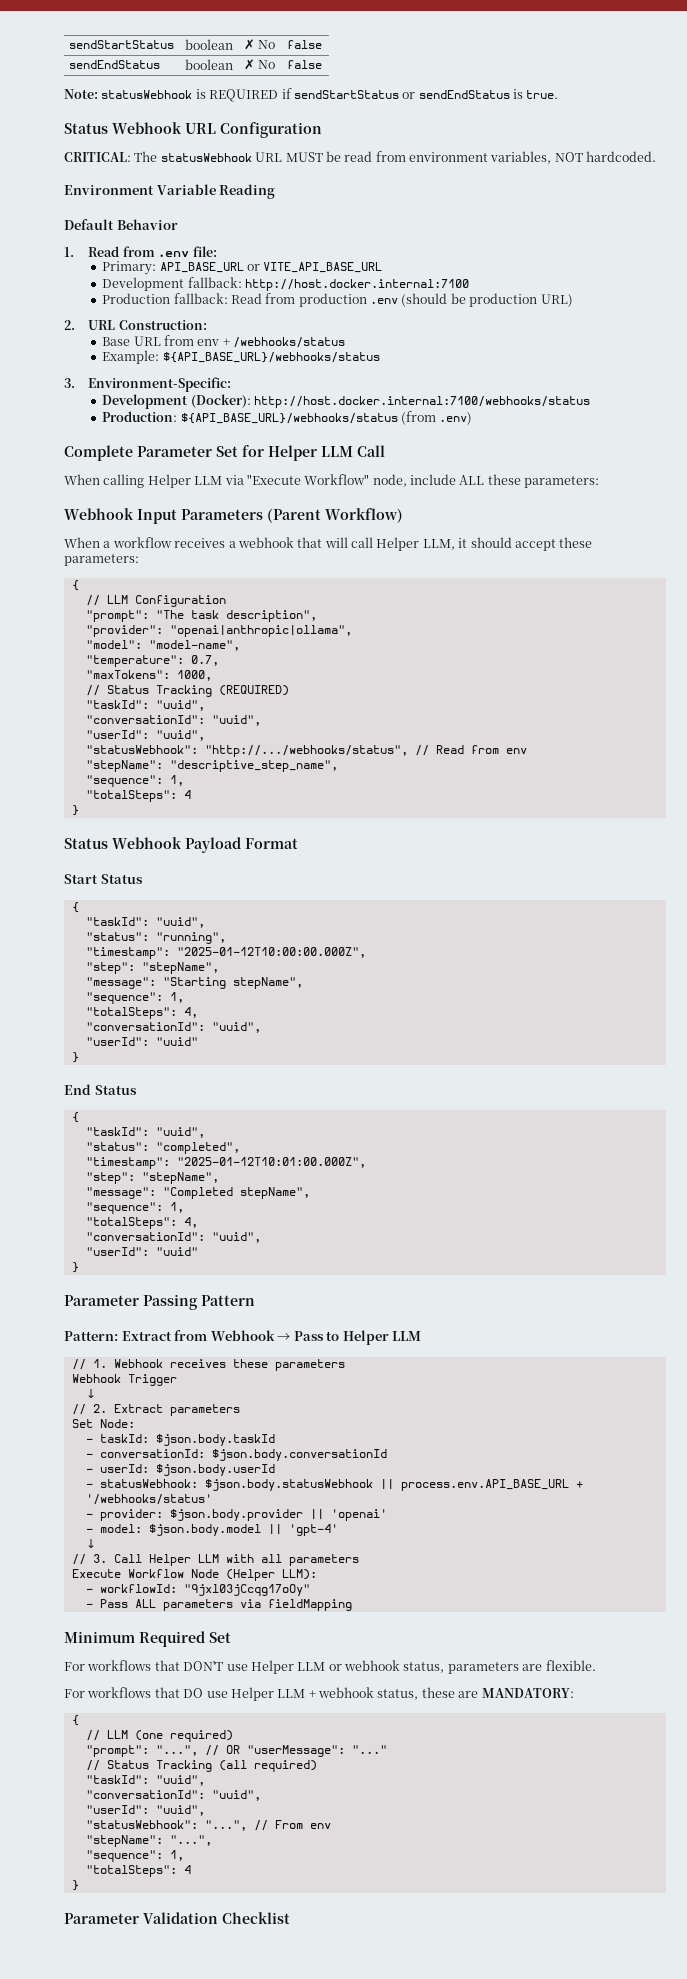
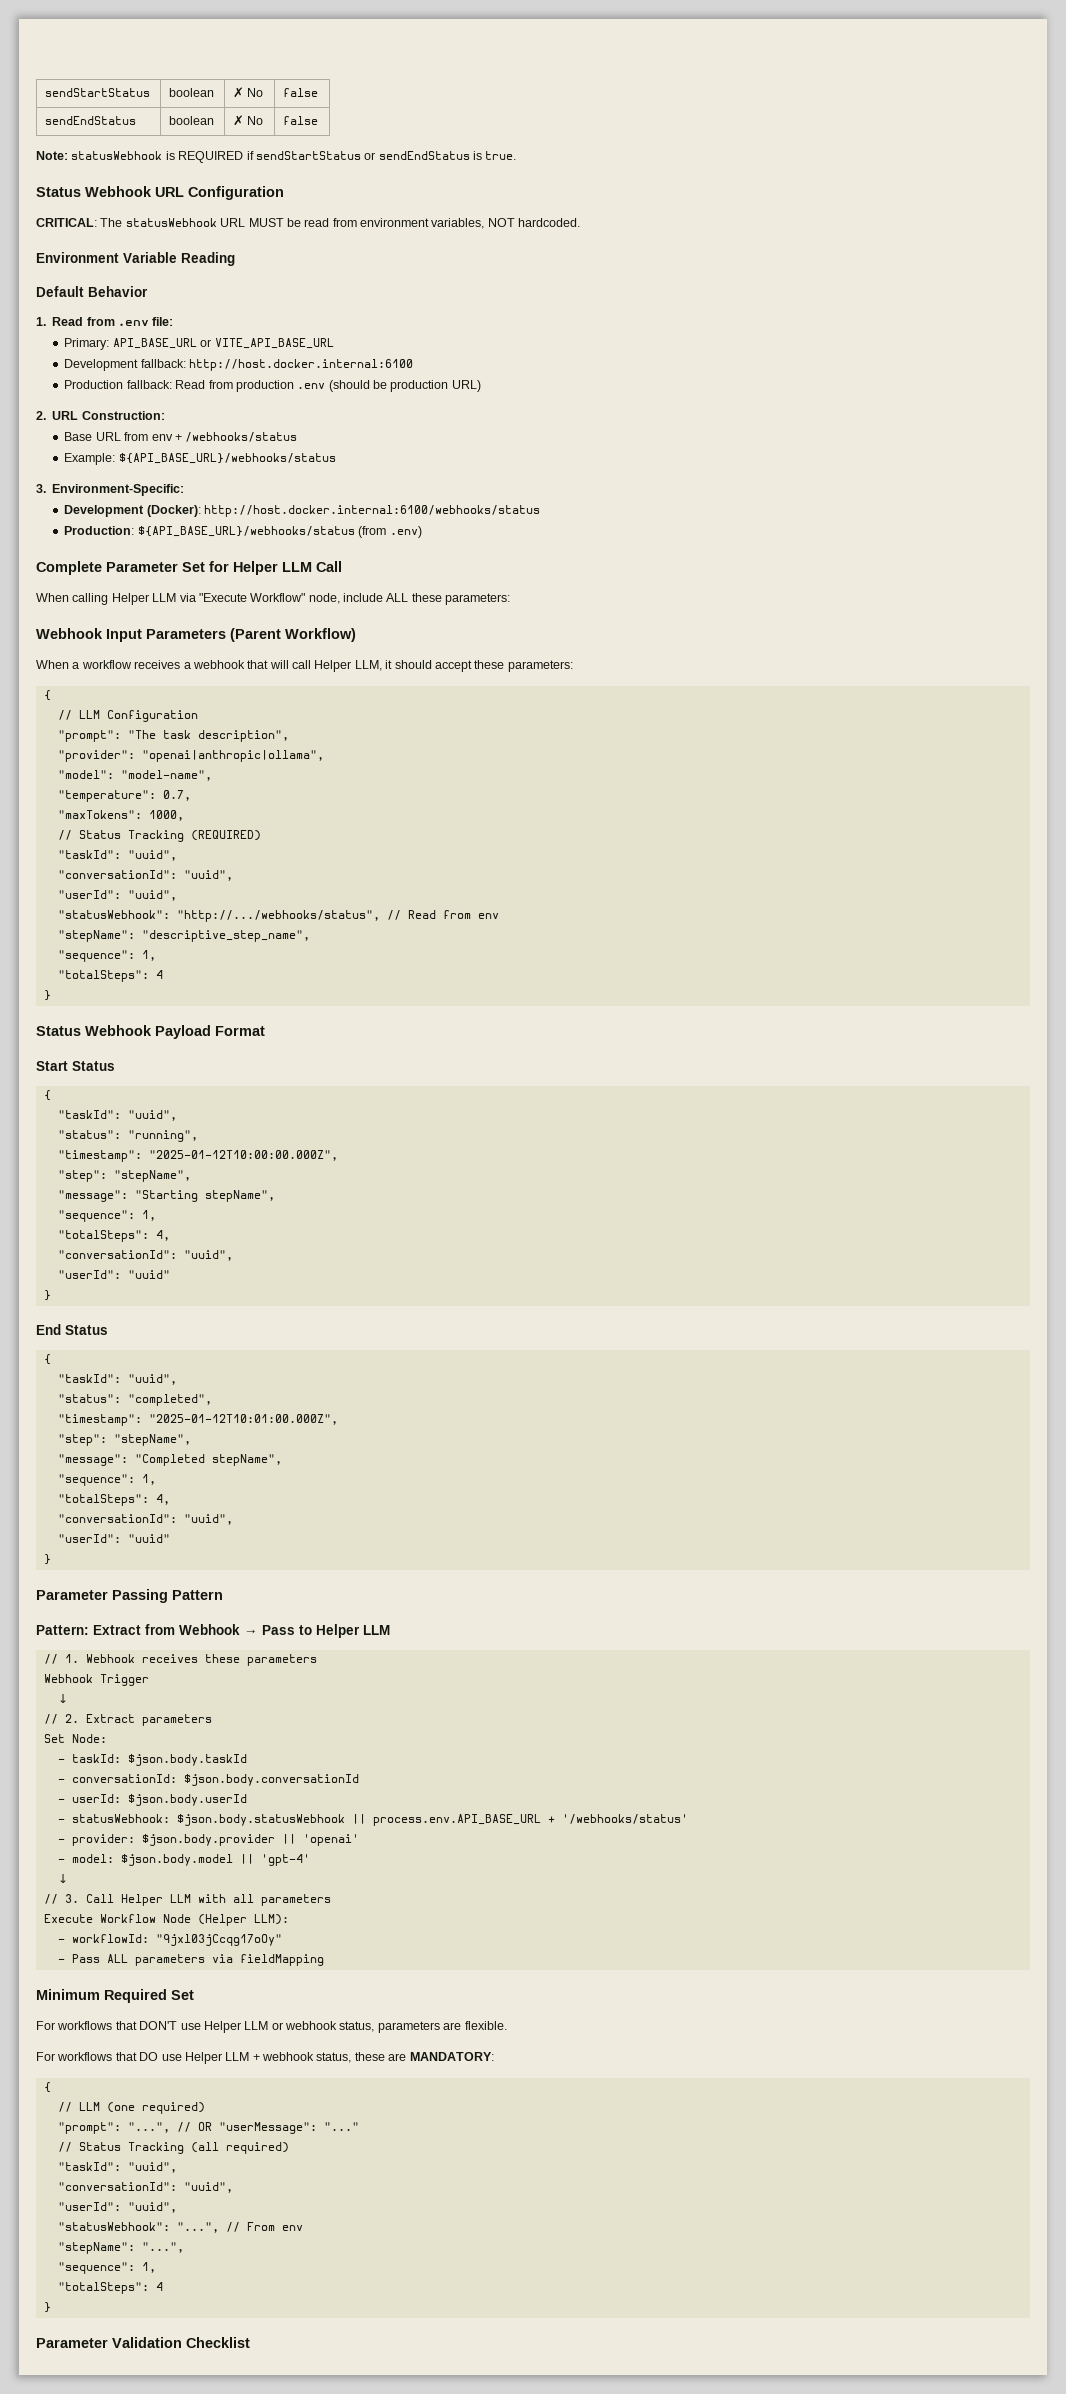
[244,279,469,291] http://host.docker.internal:7100 -> [189,359,414,371] http://host.docker.internal:6100
[253,396,590,408] http://host.docker.internal:7100/webhooks/status -> [204,505,541,517] http://host.docker.internal:6100/webhooks/status

